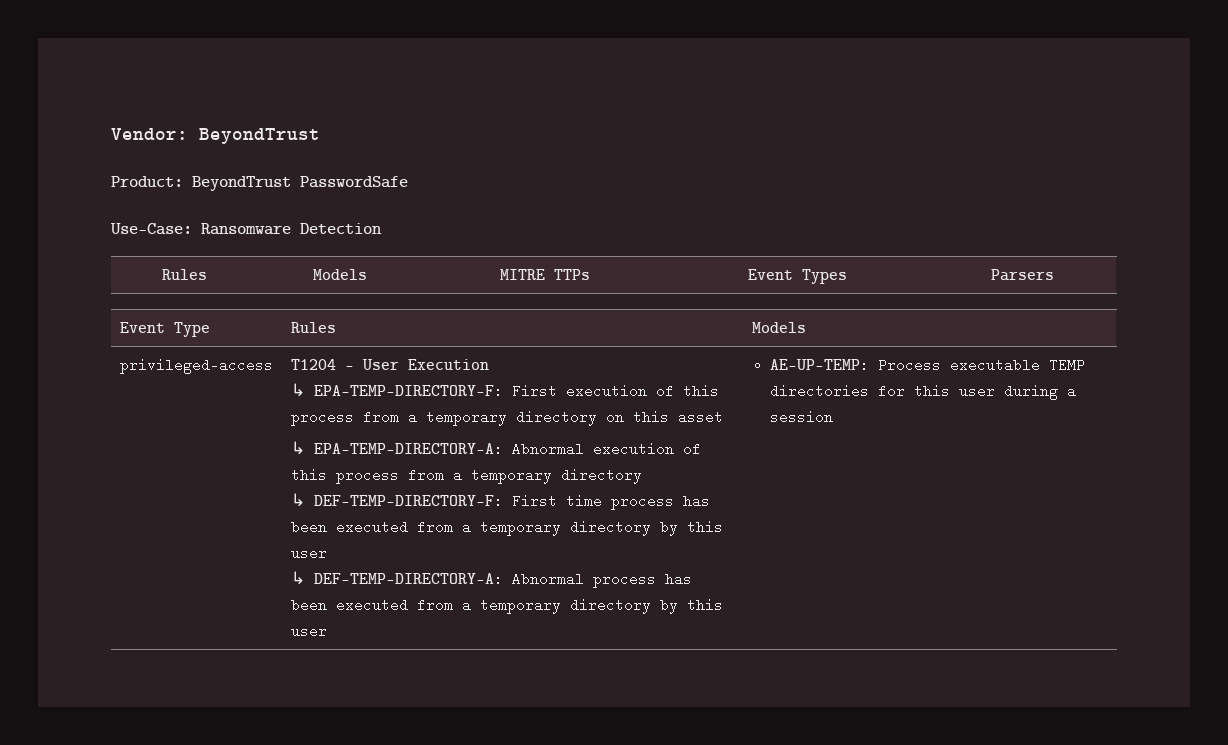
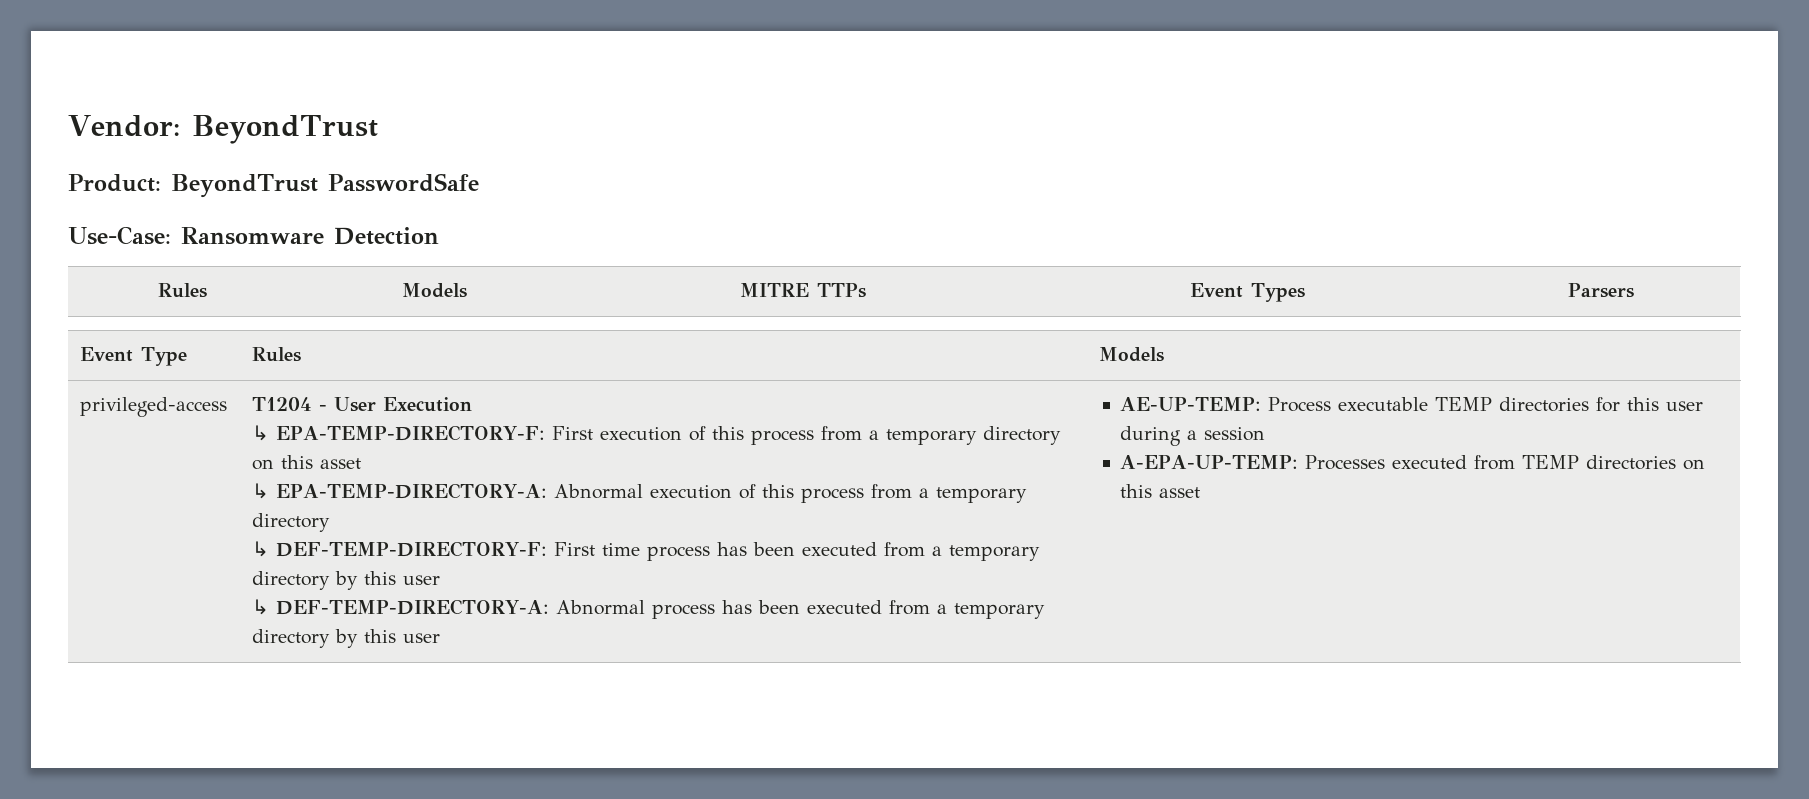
(834, 417) none -> [1120,455,1706,470] [1120,484,1201,498] // A-EPA-UP-TEMP: Processes executed from TEMP directories on this asset

